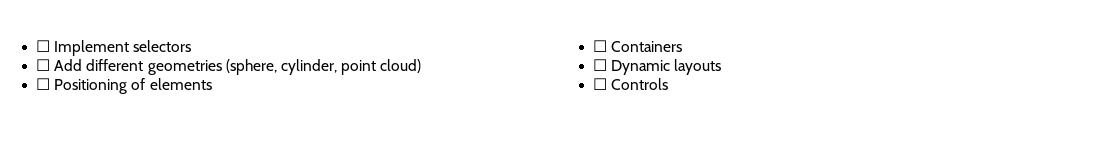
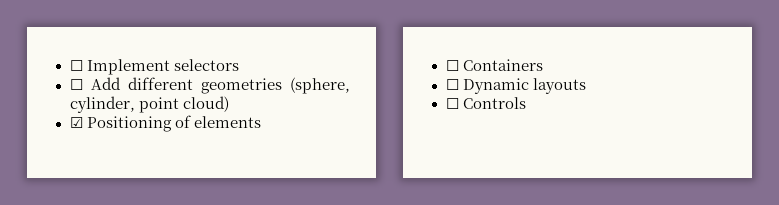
[36,78,51,90] ☐ -> [69,117,83,128] ☑

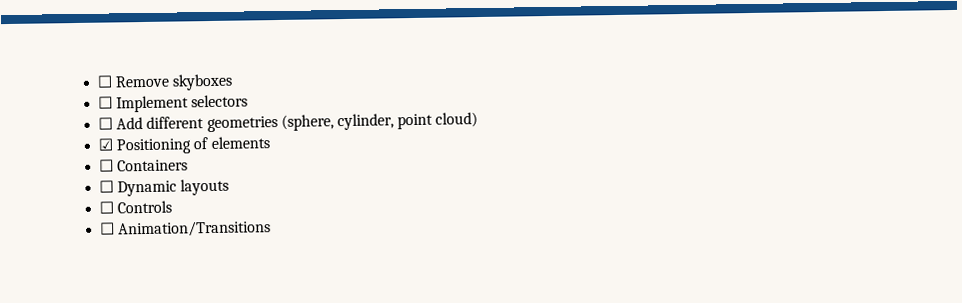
[69,60,83,71] ☐ -> [97,73,234,91] [98,96,114,109] ☐ Remove skyboxes // ☐
(526, 103) none -> [100,220,272,238] // ☐ Animation/Transitions

